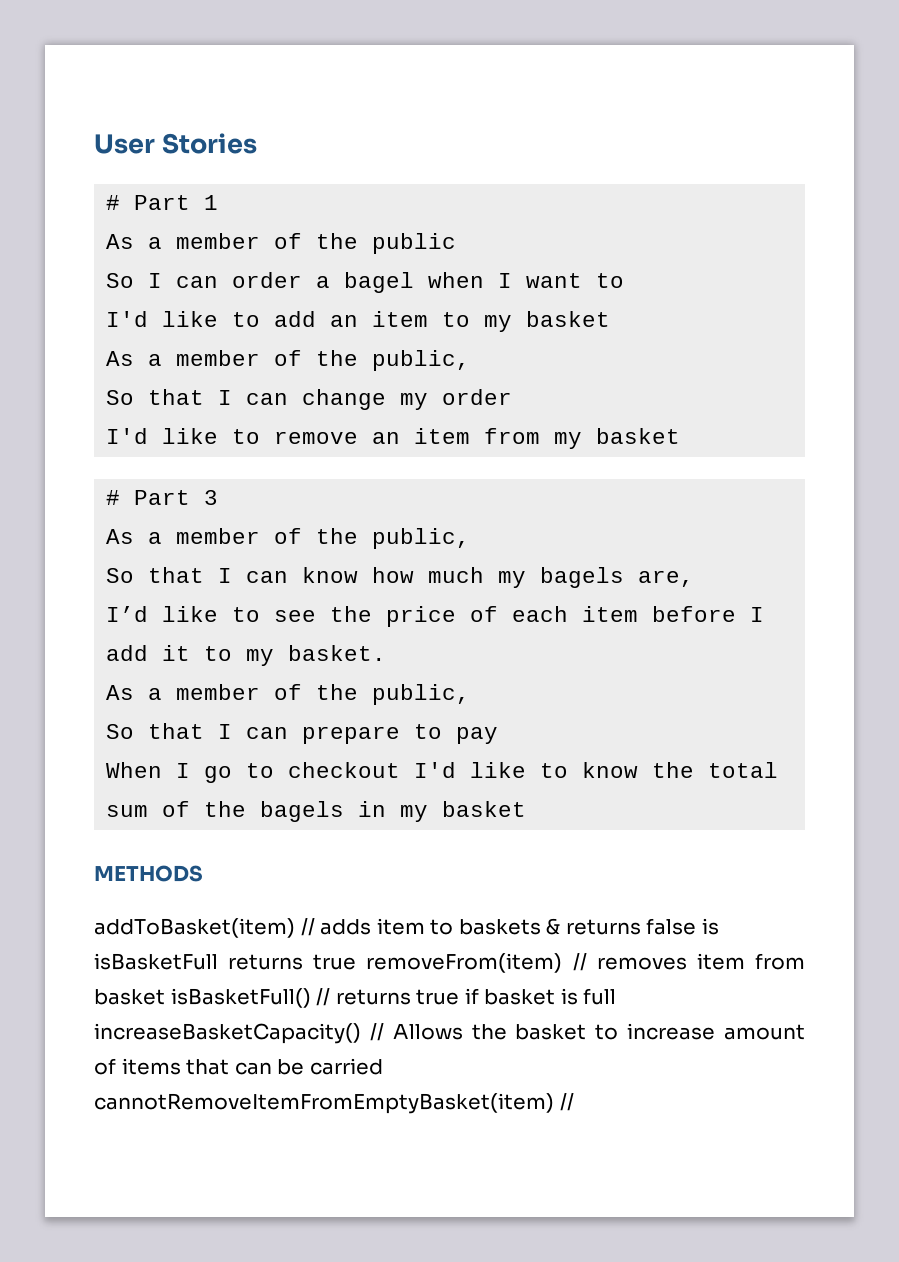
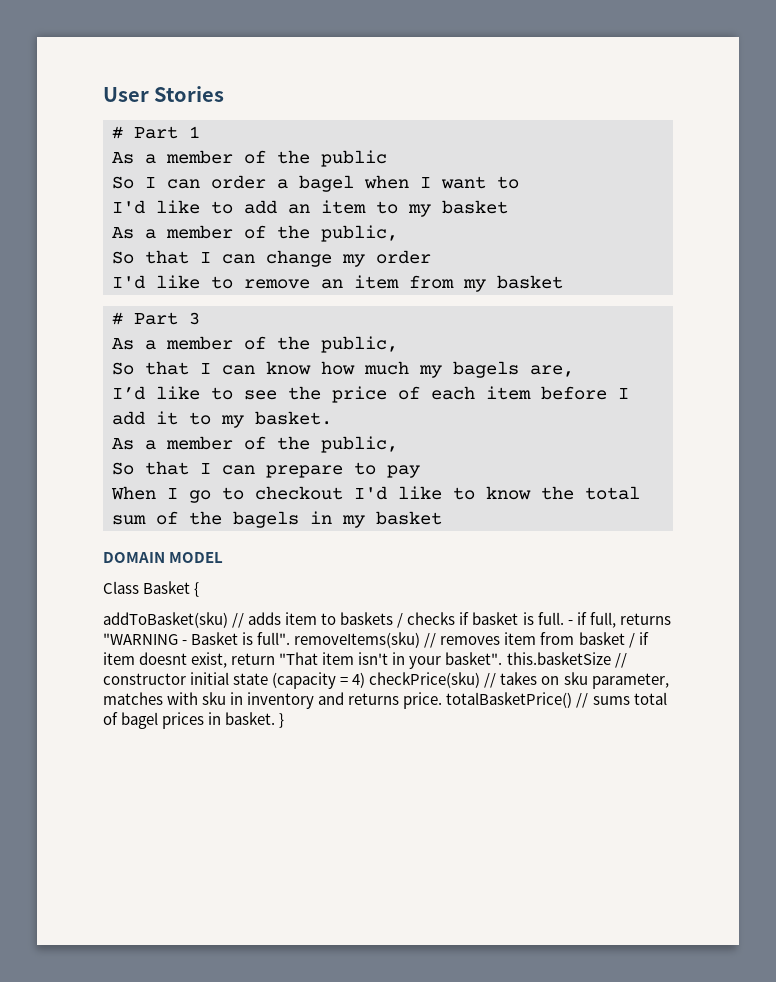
[94,865,203,882] [94,918,295,938] METHODS // addToBasket(item) -> [103,552,224,563] [103,581,200,597] [103,612,228,628] DOMAIN MODEL // Class Basket { // addToBasket(sku)
[546,918,719,935] [94,953,563,973] & returns false is isBasketFull returns true removeFrom(item) -> [397,612,671,628] [103,632,421,648] / checks if basket is full. - if full, returns "WARNING - Basket is full". removeItems(sku)
[170,988,617,1008] [94,1023,805,1044] [94,1058,383,1075] [94,1093,574,1114] isBasketFull() // returns true if basket is full increaseBasketCapacity() // Allows the basket to increase amount of items that can be carried cannotRemoveItemFromEmptyBasket(item) // -> [628,632,649,648] [103,652,627,669] [103,672,669,689] [103,692,667,709] [103,712,285,729] / if item doesnt exist, return "That item isn't in your basket". this.basketSize // constructor initial state (capacity = 4) checkPrice(sku) // takes on sku parameter, matches with sku in inventory and returns price. totalBasketPrice() // sums total of bagel prices in basket. }

